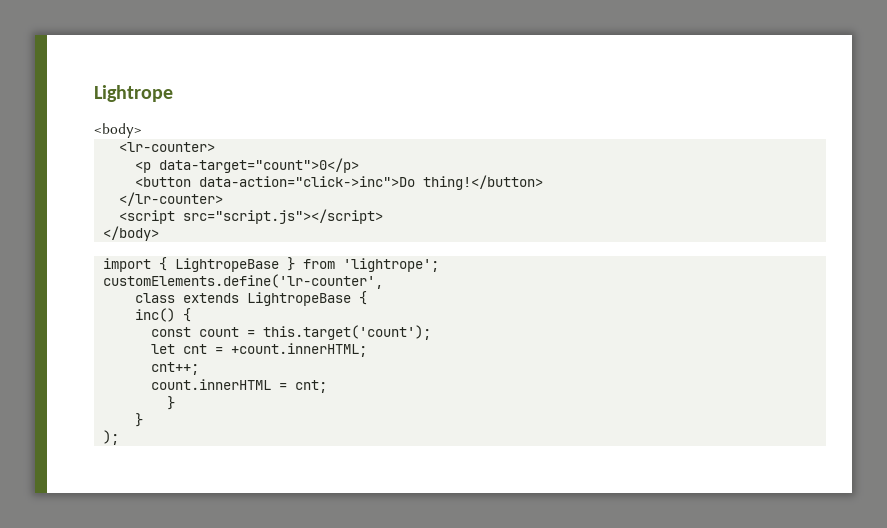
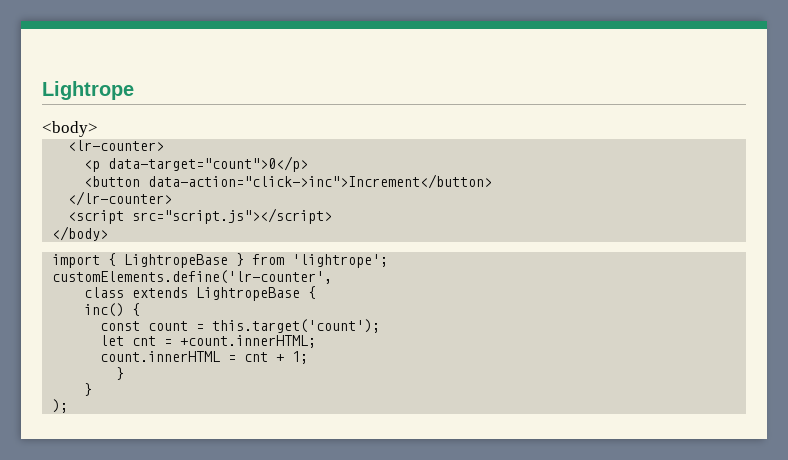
[199,175,544,190] data-action="click->inc">Do thing!</button> -> [148,174,493,189] data-action="click->inc">Increment</button>
[151,362,200,375] // cnt++; -> (317, 341) none
[295,380,328,393] cnt; -> [244,351,309,364] cnt + 1;

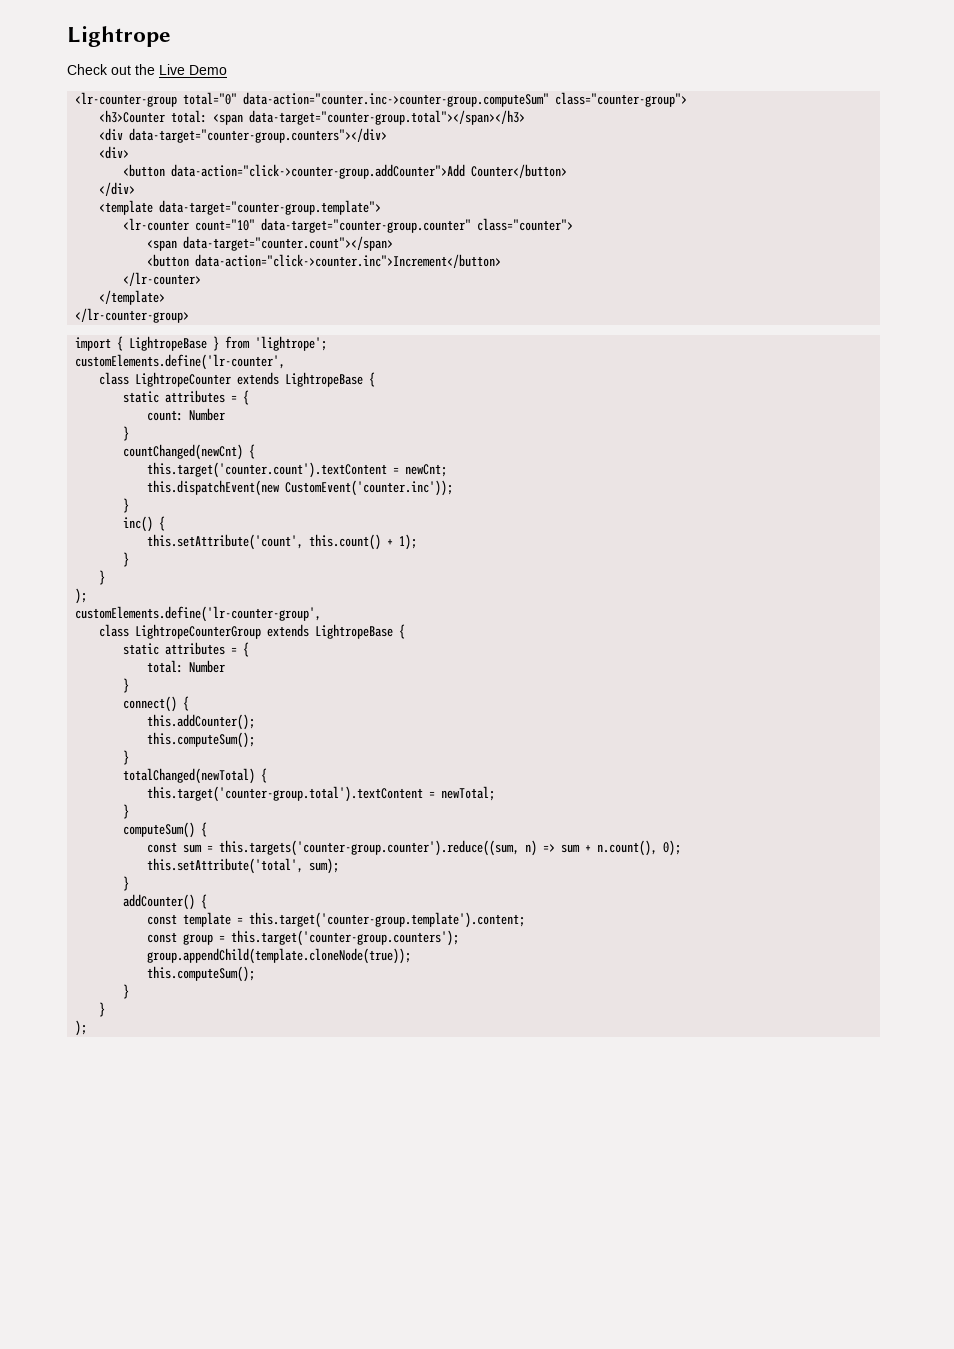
[42,121,98,137] [68,140,165,151] [84,156,309,172] [84,174,493,189] [68,191,173,206] [68,208,333,224] [52,226,109,241] <body> // <lr-counter> // <p data-target="count">0</p> // <button data-action="click->inc">Increment</button> // </lr-counter> // <script src="script.js"></script> // </body> -> [67,64,227,75] [75,92,688,107] [99,110,526,125] [99,128,388,143] [99,146,130,159] [123,164,568,179] [99,182,136,196] [99,200,382,215] [123,218,574,233] [147,236,394,251] [147,254,502,268] [123,272,202,286] [99,290,166,305] [75,308,190,323] Check out the Live Demo // <lr-counter-group total="0" data-action="counter.inc->counter-group.computeSum" class="counter-group"> // <h3>Counter total: <span data-target="counter-group.total"></span></h3> // <div data-target="counter-group.counters"></div> // <div> // <button data-action="click->counter-group.addCounter">Add Counter</button> // </div> // <template data-target="counter-group.template"> // <lr-counter count="10" data-target="counter-group.counter" class="counter"> // <span data-target="counter.count"></span> // <button data-action="click->counter.inc">Increment</button> // </lr-counter> // </template> // </lr-counter-group>
[132,286,317,301] [84,303,141,317] [100,319,381,333] [100,335,317,348] [100,351,309,364] extends LightropeBase { // inc() { // const count = this.target('count'); // let cnt = +count.innerHTML; // count.innerHTML = cnt + 1; -> [135,372,376,387] [123,390,250,405] [147,408,226,421] [123,426,130,441] [123,444,256,460] [147,462,448,478] [147,480,454,496] [123,498,130,513] [123,516,166,532] [147,534,418,550] [123,552,130,567] [99,570,106,585] [75,588,88,604] [75,606,322,622] [99,624,406,639] [123,642,250,657] [147,660,226,673] [123,678,130,693] [123,696,190,712] [147,714,256,730] [147,732,256,748] [123,750,130,765] [123,768,268,784] [147,786,496,802] [123,804,130,819] [123,822,208,838] [147,840,682,856] [147,858,340,874] [123,876,130,891] [123,894,208,910] [147,912,526,928] [147,930,460,946] [147,948,412,964] [147,966,256,982] LightropeCounter extends LightropeBase { // static attributes = { // count: Number // } // countChanged(newCnt) { // this.target('counter.count').textContent = newCnt; // this.dispatchEvent(new CustomEvent('counter.inc')); // } // inc() { // this.setAttribute('count', this.count() + 1); // } // } // ); // customElements.define('lr-counter-group', // class LightropeCounterGroup extends LightropeBase { // static attributes = { // total: Number // } // connect() { // this.addCounter(); // this.computeSum(); // } // totalChanged(newTotal) { // this.target('counter-group.total').textContent = newTotal; // } // computeSum() { // const sum = this.targets('counter-group.counter').reduce((sum, n) => sum + n.count(), 0); // this.setAttribute('total', sum); // } // addCounter() { // const template = this.target('counter-group.template').content; // const group = this.target('counter-group.counters'); // group.appendChild(template.cloneNode(true)); // this.computeSum();

